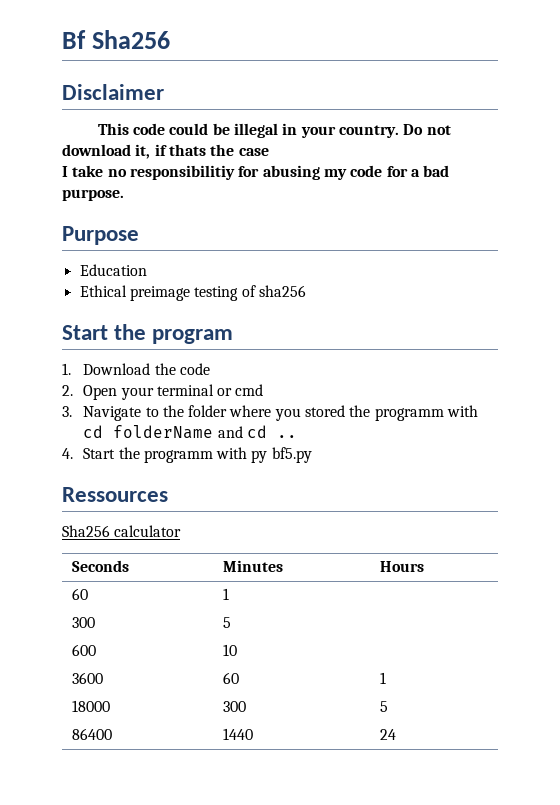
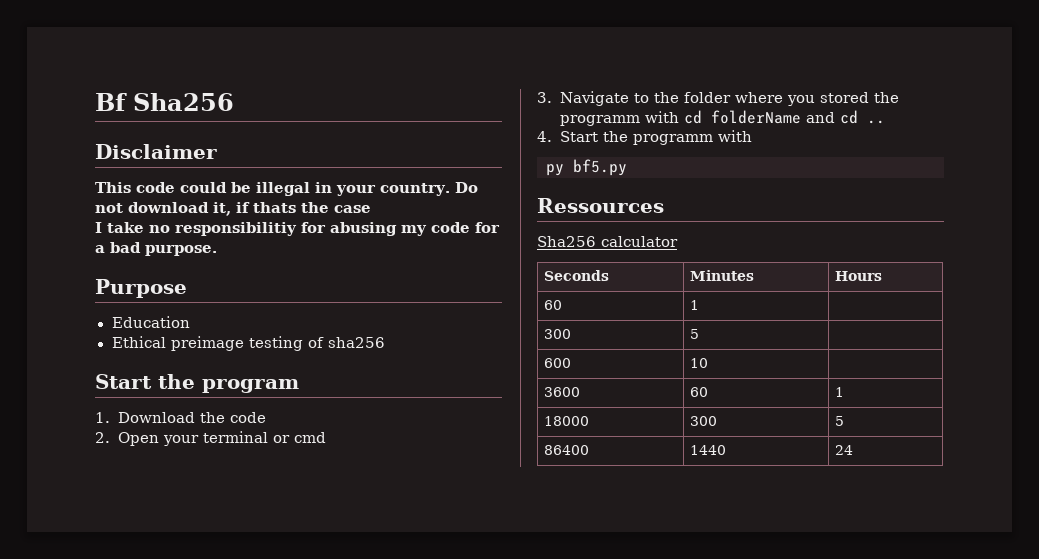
(248, 453) none -> (752, 136) //

